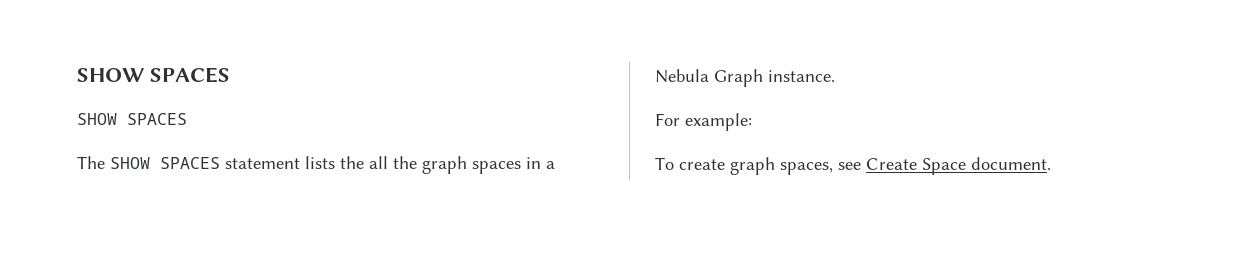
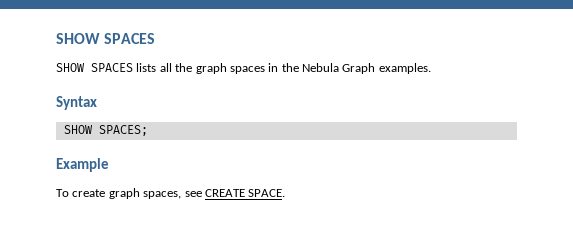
[77,156,364,169] // The SHOW SPACES statement lists the -> [136,63,157,72] lists
[546,161,555,169] a -> [281,63,299,72] the
[768,70,835,82] [655,113,752,131] instance. // For example: -> [378,63,431,74] [56,96,97,110] [63,125,148,136] [56,158,109,172] examples. // Syntax // SHOW SPACES; // Example
[866,157,1051,175] Create Space document. -> [204,189,286,197] CREATE SPACE.

